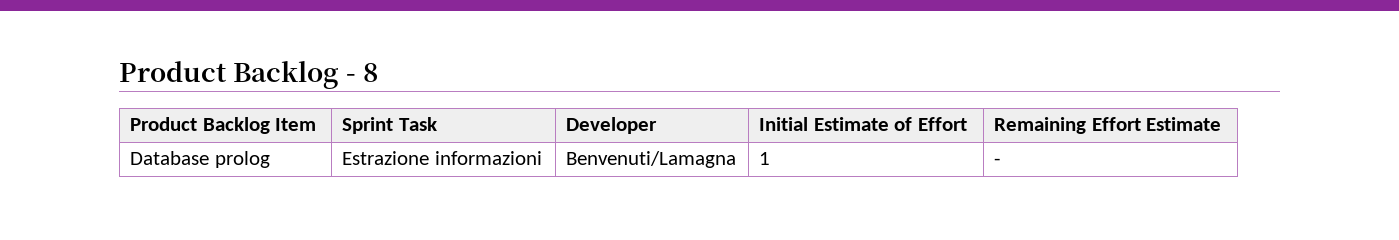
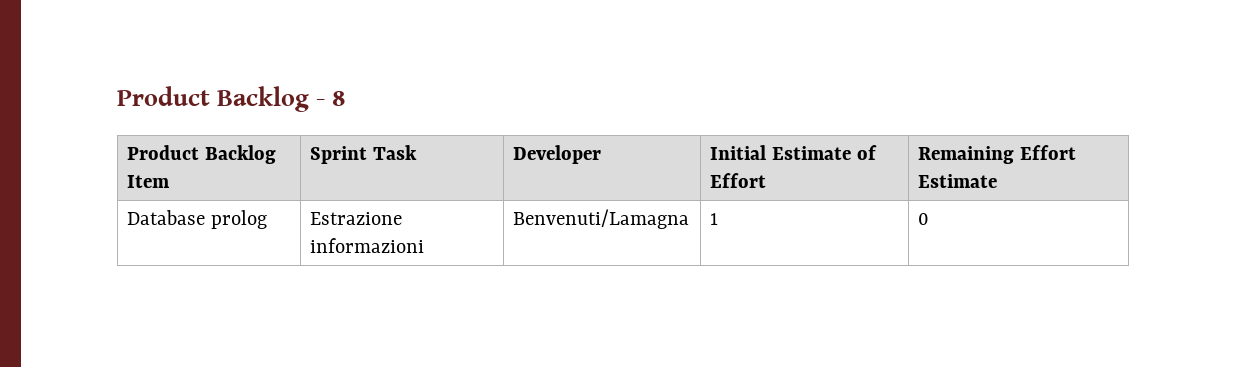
[993,158,1000,165] - -> [918,213,930,225] 0

